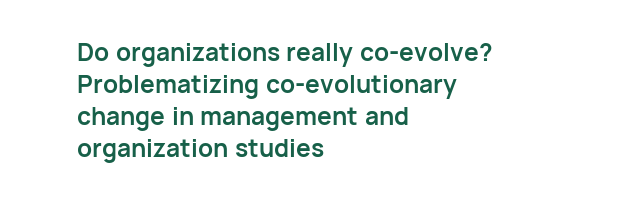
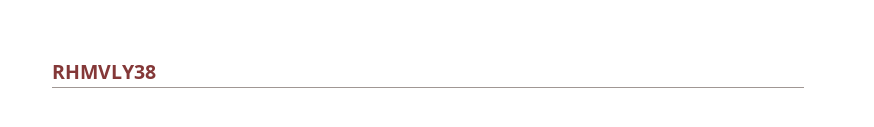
[77,43,493,67] [77,75,457,99] [77,107,409,131] [77,139,324,163] Do organizations really co-evolve? Problematizing co-evolutionary change in management and organization studies -> [52,65,156,79] RHMVLY38

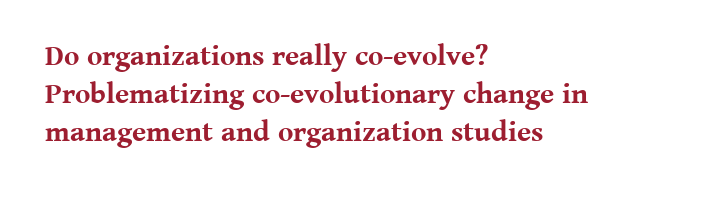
[52,65,156,79] RHMVLY38 -> [45,43,488,72] [45,81,588,110] [45,119,543,148] Do organizations really co-evolve? Problematizing co-evolutionary change in management and organization studies

